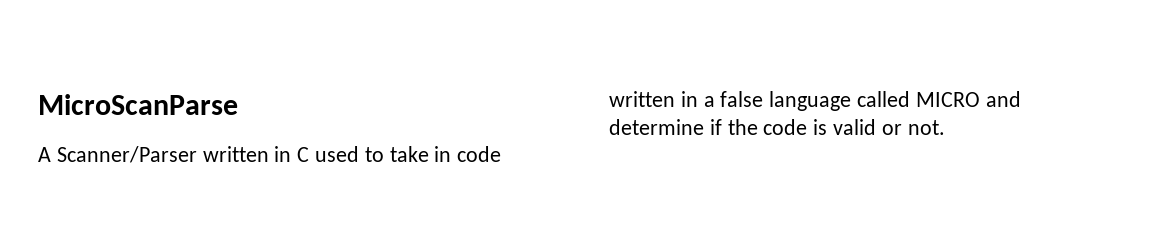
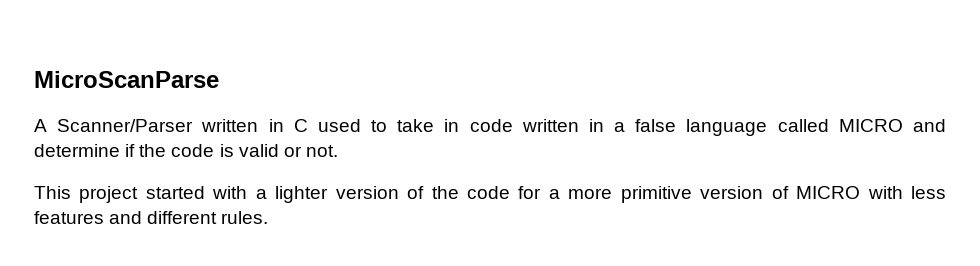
(945, 127) none -> [34,186,947,203] [34,211,269,224] // This project started with a lighter version of the code for a more primitive version of MICRO with less features and different rules.

